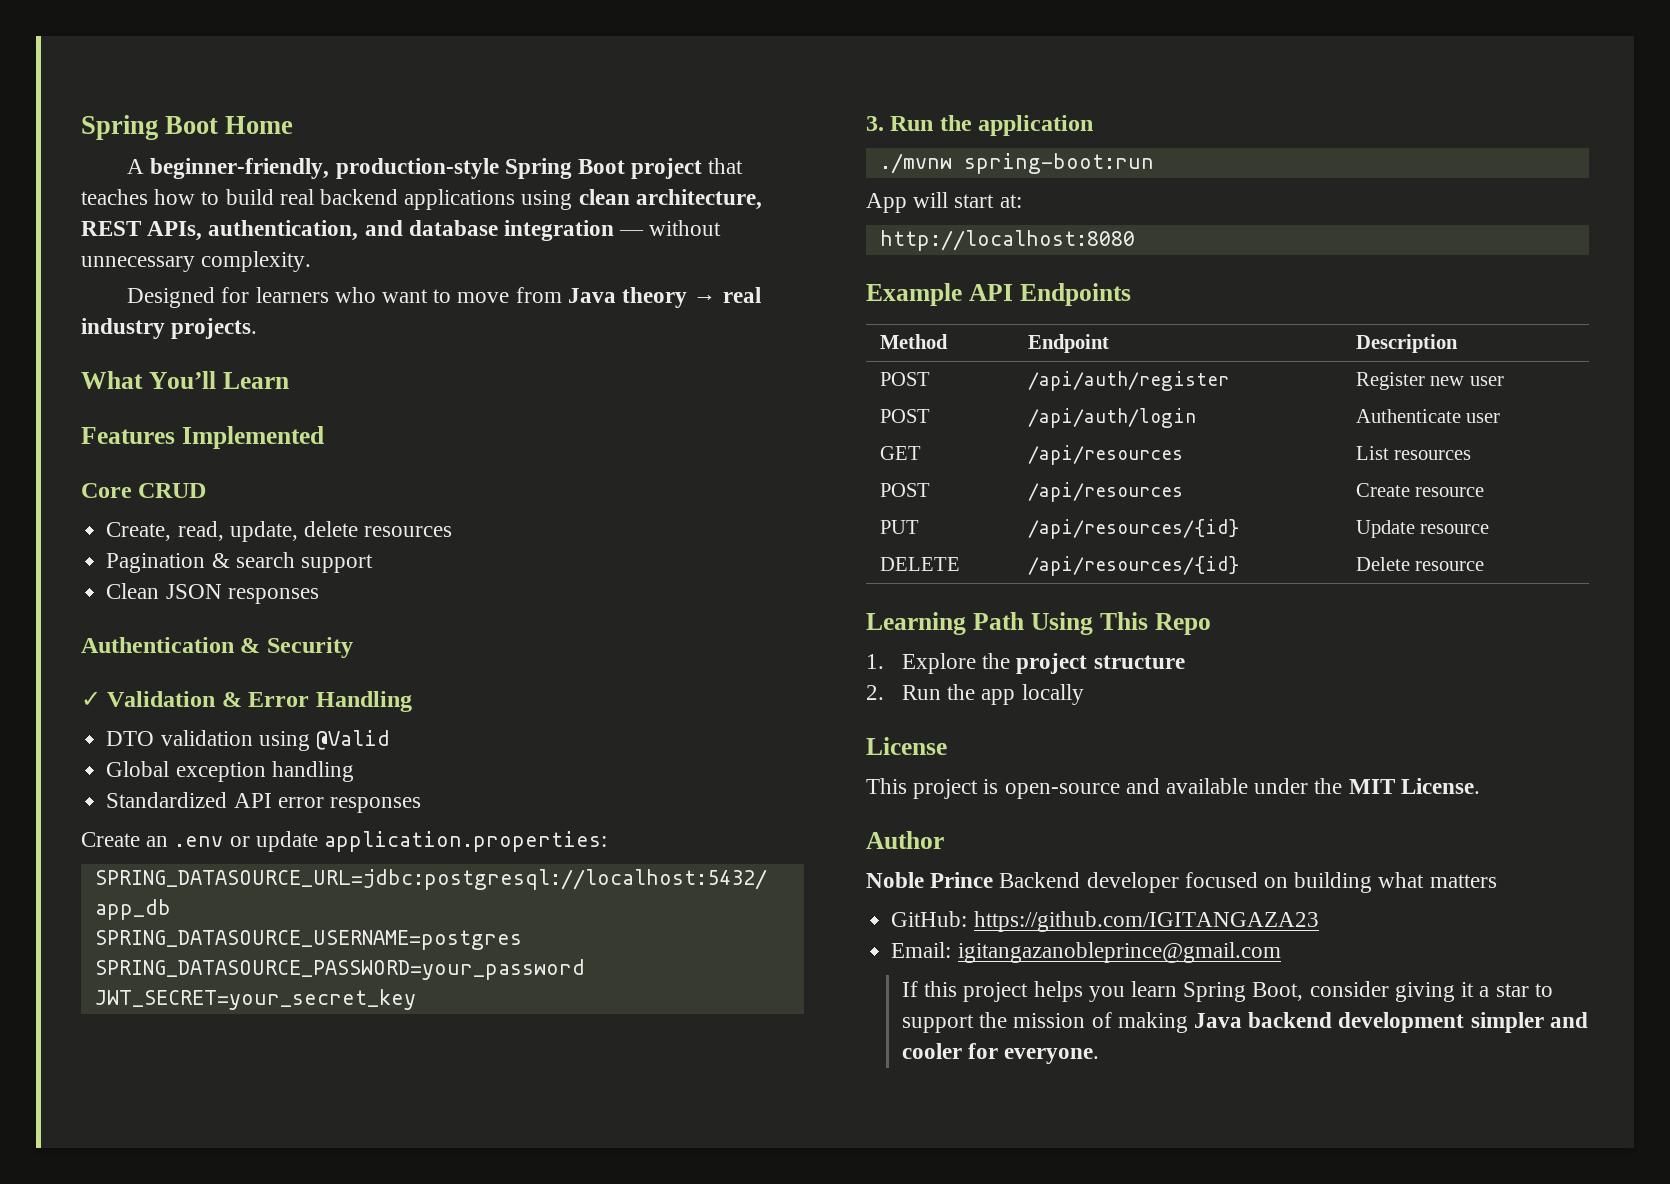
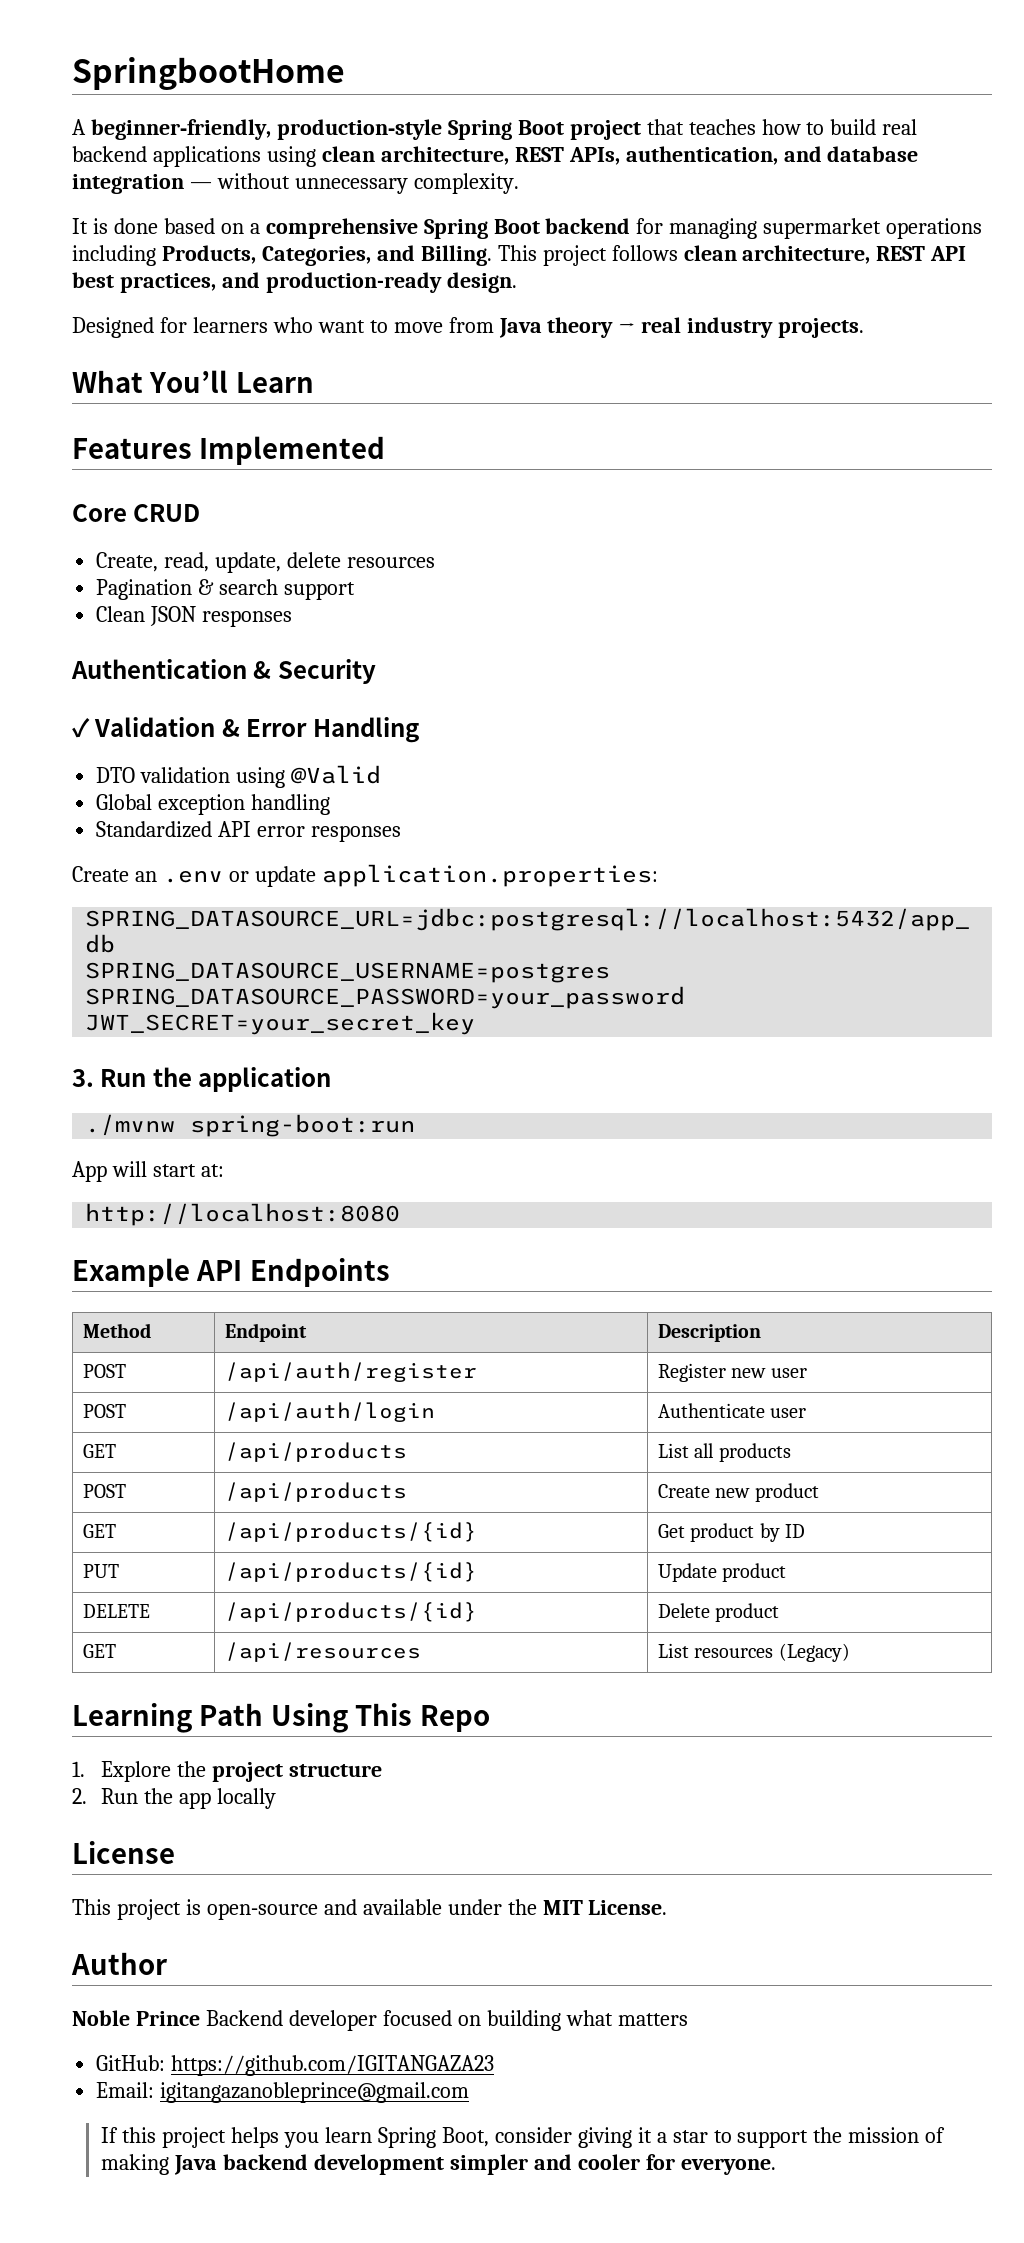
[81,115,294,140] Spring Boot Home -> [72,57,345,91] SpringbootHome
(312, 261) none -> [72,218,983,239] [72,245,967,266] [72,272,517,293] // It is done based on a comprehensive Spring Boot backend for managing supermarket operations including Products, Categories, and Billing. This project follows clean architecture, REST API best practices, and production-ready design.
[1027,445,1183,465] [1355,446,1472,460] [879,483,930,497] [1027,482,1183,502] [1355,483,1485,497] [879,520,919,534] [1027,519,1239,539] [1355,520,1490,538] [879,557,960,571] [1027,556,1239,576] [1355,557,1485,571] /api/resources | List resources // POST | /api/resources | Create resource // PUT | /api/resources/{id} | Update resource // DELETE | /api/resources/{id} | Delete resource -> [224,1442,407,1462] [657,1443,791,1462] [82,1484,126,1498] [224,1482,407,1502] [657,1483,819,1502] [82,1524,116,1538] [224,1522,477,1542] [657,1523,806,1542] [82,1564,119,1578] [224,1562,477,1582] [657,1563,787,1582] [82,1604,150,1618] [224,1602,477,1622] [657,1603,780,1622] [82,1644,116,1658] [224,1642,421,1662] [657,1643,850,1662] /api/products | List all products // POST | /api/products | Create new product // GET | /api/products/{id} | Get product by ID // PUT | /api/products/{id} | Update product // DELETE | /api/products/{id} | Delete product // GET | /api/resources | List resources (Legacy)

